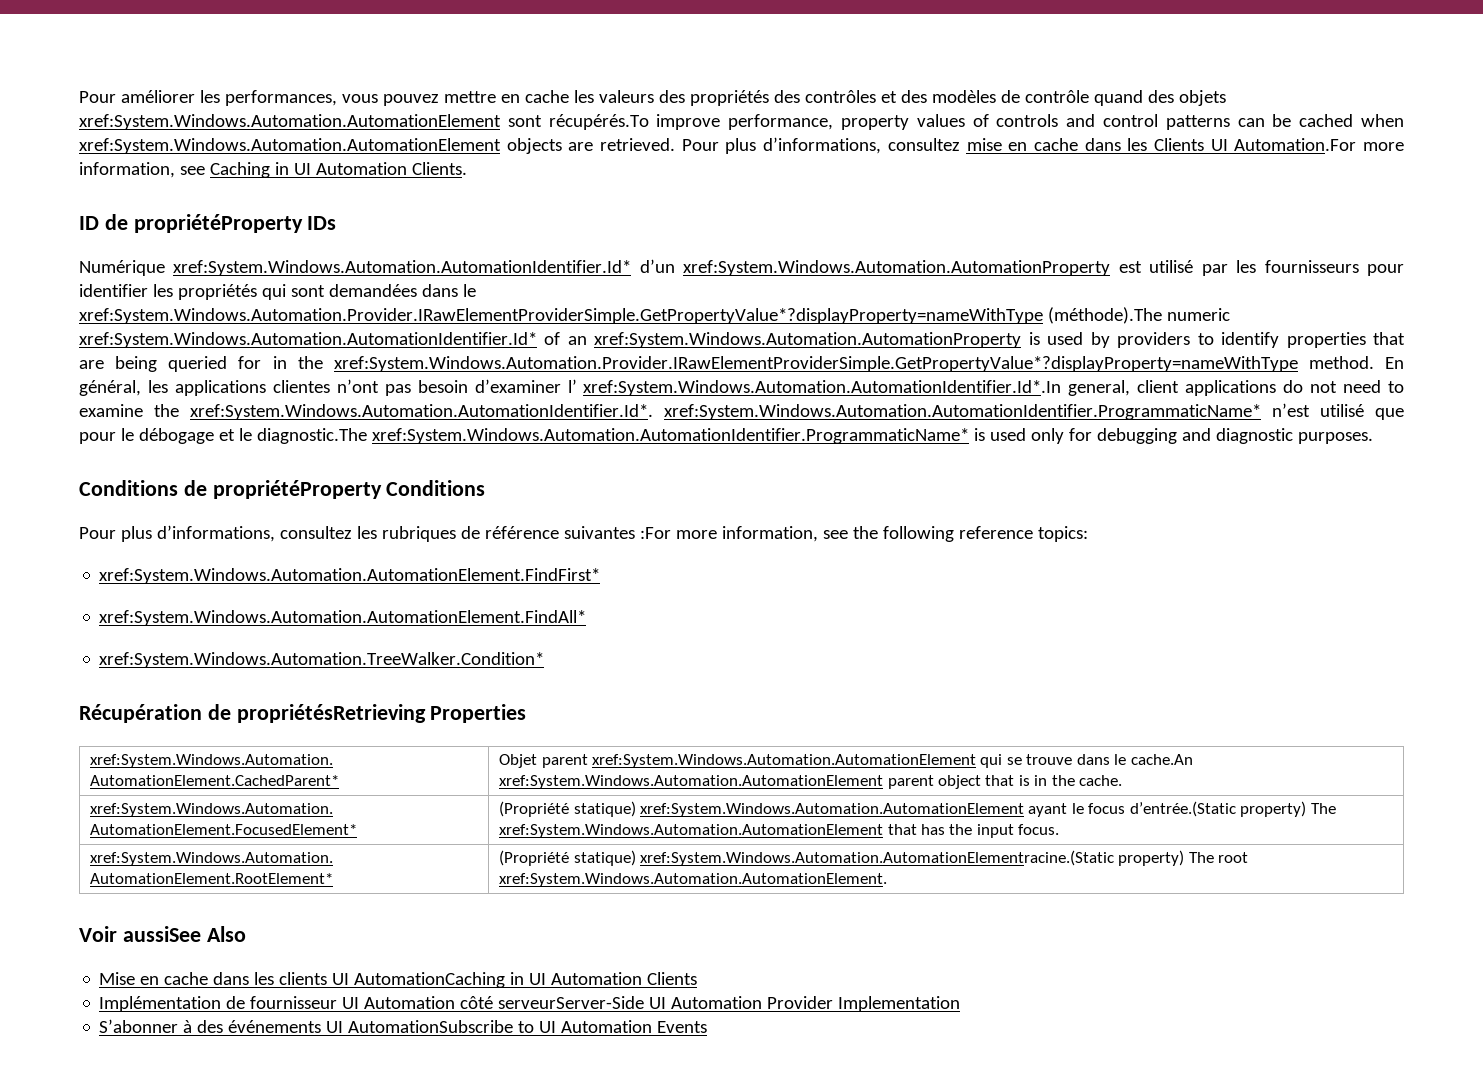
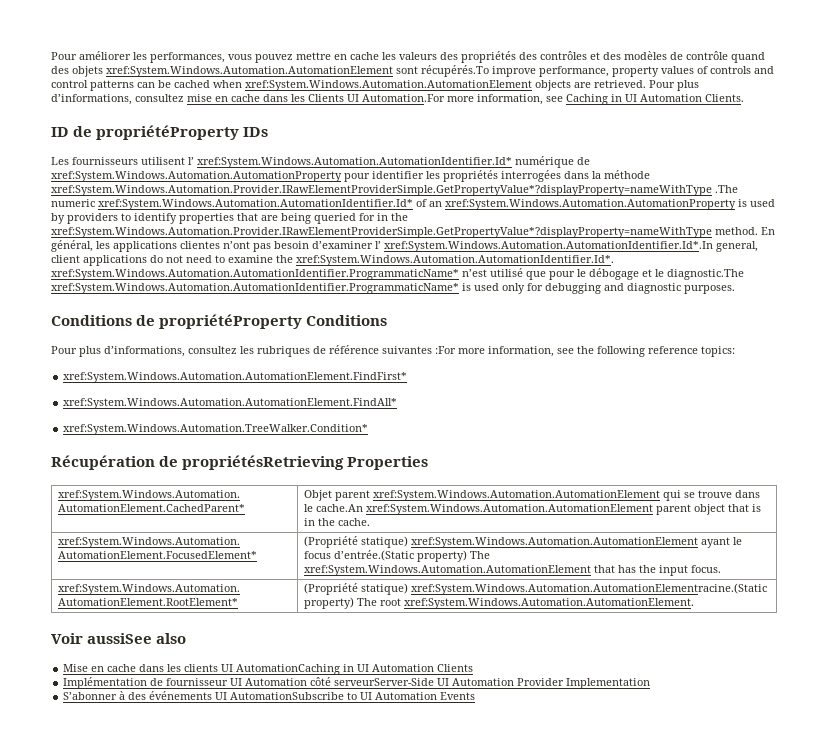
[79,259,1404,276] [79,284,476,300] [79,307,1162,324] Numérique xref:System.Windows.Automation.AutomationIdentifier.Id* d’un xref:System.Windows.Automation.AutomationProperty est utilisé par les fournisseurs pour identifier les propriétés qui sont demandées dans le xref:System.Windows.Automation.Provider.IRawElementProviderSimple.GetPropertyValue*?displayProperty=nameWithType (méthode).The -> [51,156,590,168] [51,170,650,182] [51,185,738,196] Les fournisseurs utilisent l’ xref:System.Windows.Automation.AutomationIdentifier.Id* numérique de xref:System.Windows.Automation.AutomationProperty pour identifier les propriétés interrogées dans la méthode xref:System.Windows.Automation.Provider.IRawElementProviderSimple.GetPropertyValue*?displayProperty=nameWithType .The
[206,926,246,942] Also -> [156,633,187,644] also

